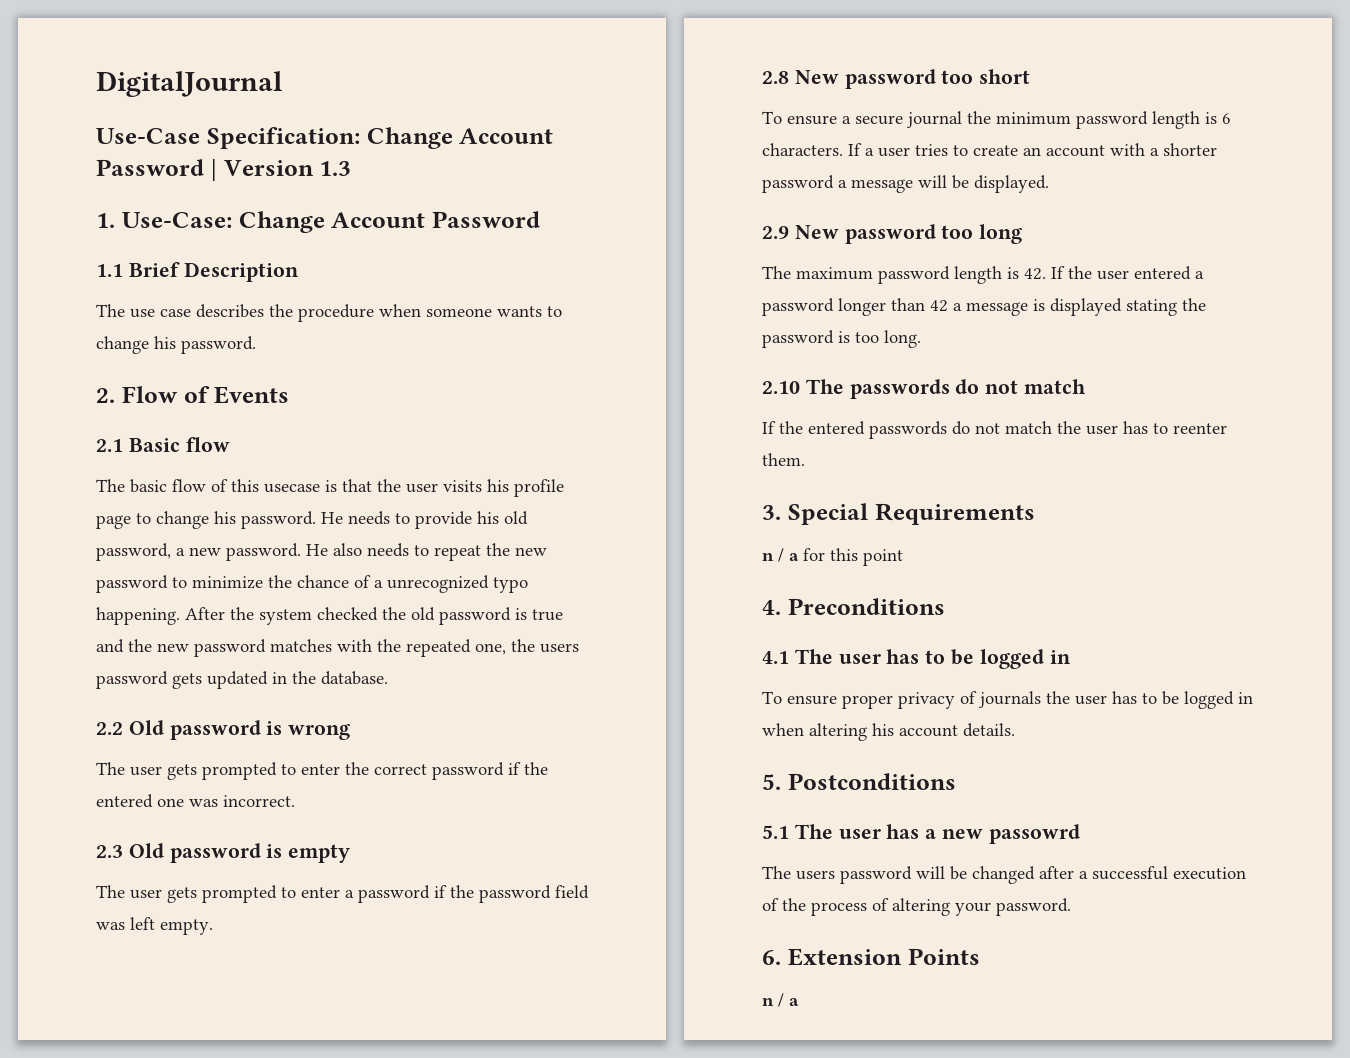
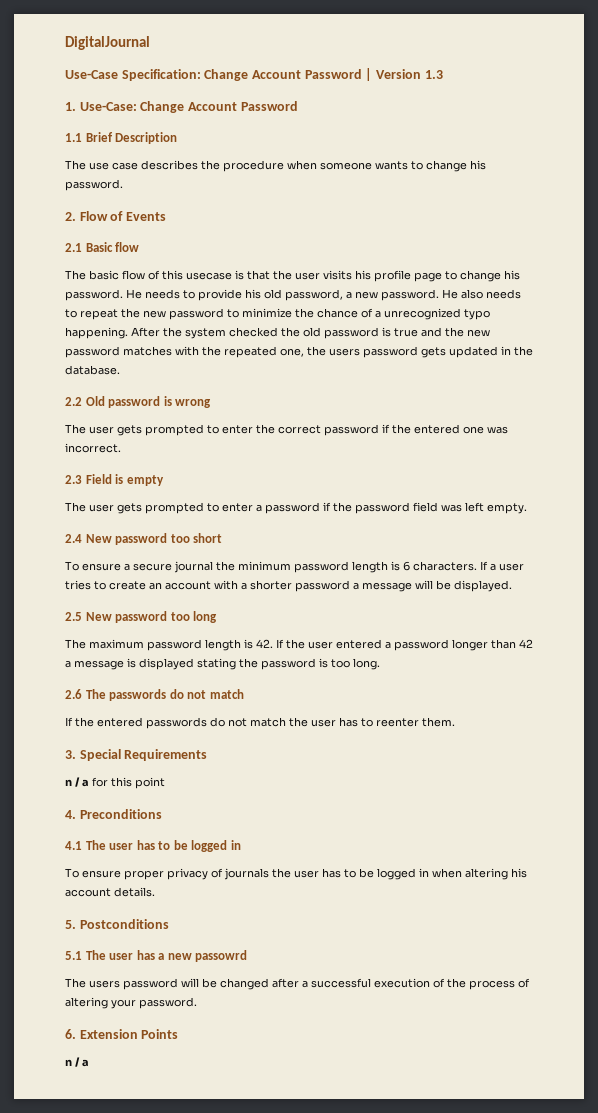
[128,843,261,863] Old password -> [85,474,112,484] Field
[762,71,789,84] 2.8 -> [65,534,82,543] 2.4
[762,226,789,239] 2.9 -> [65,612,82,621] 2.5
[762,381,800,394] 2.10 -> [65,689,82,699] 2.6

